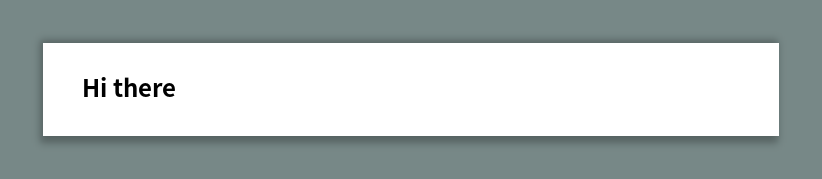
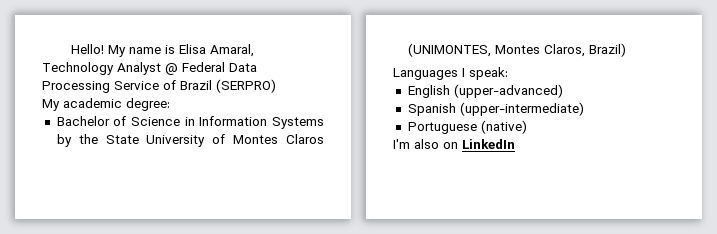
[82,77,177,97] Hi there -> [71,44,255,57] [42,62,257,75] [42,79,276,93] [42,98,170,111] [56,116,324,129] [56,134,324,147] [407,43,626,57] [393,67,508,80] [407,84,563,98] [407,102,584,116] [407,120,527,134] [393,139,515,149] Hello! My name is Elisa Amaral, Technology Analyst @ Federal Data Processing Service of Brazil (SERPRO) // My academic degree: // Bachelor of Science in Information Systems by the State University of Montes Claros (UNIMONTES, Montes Claros, Brazil) // Languages I speak: // English (upper-advanced) // Spanish (upper-intermediate) // Portuguese (native) // I'm also on LinkedIn

